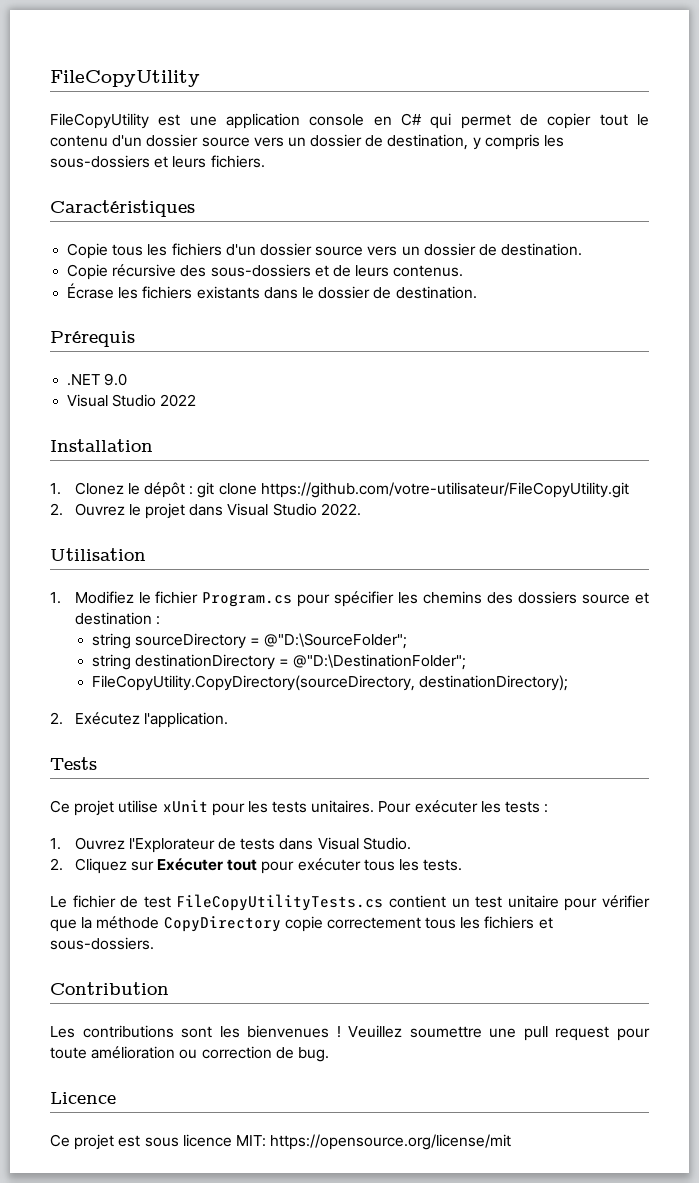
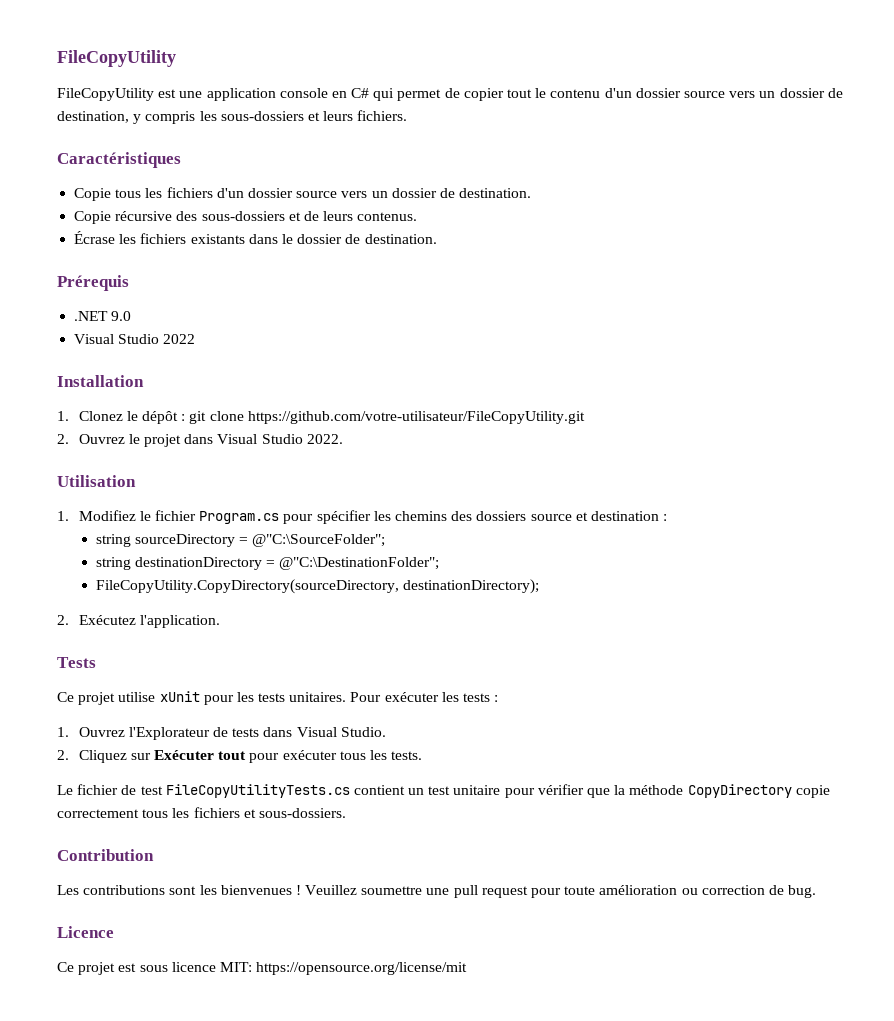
[264,633,408,649] @"D:\SourceFolder"; -> [252,534,386,547] @"C:\SourceFolder";
[293,654,467,670] @"D:\DestinationFolder"; -> [279,557,440,570] @"C:\DestinationFolder";

